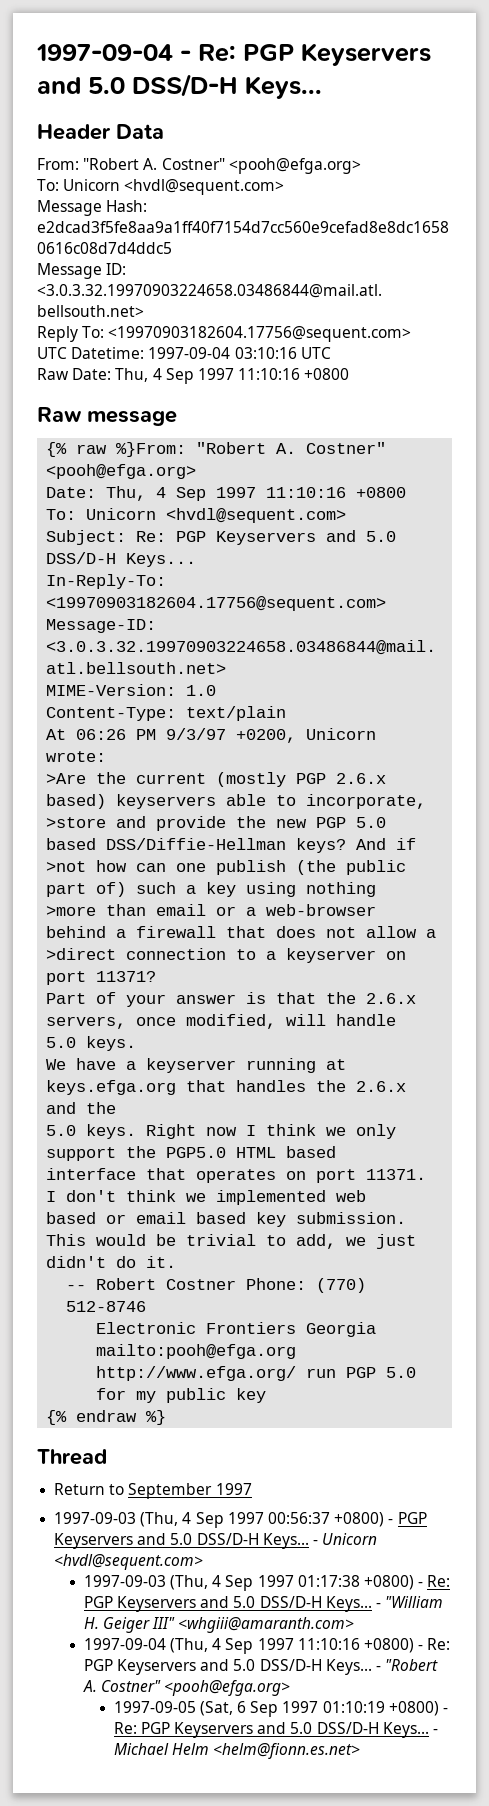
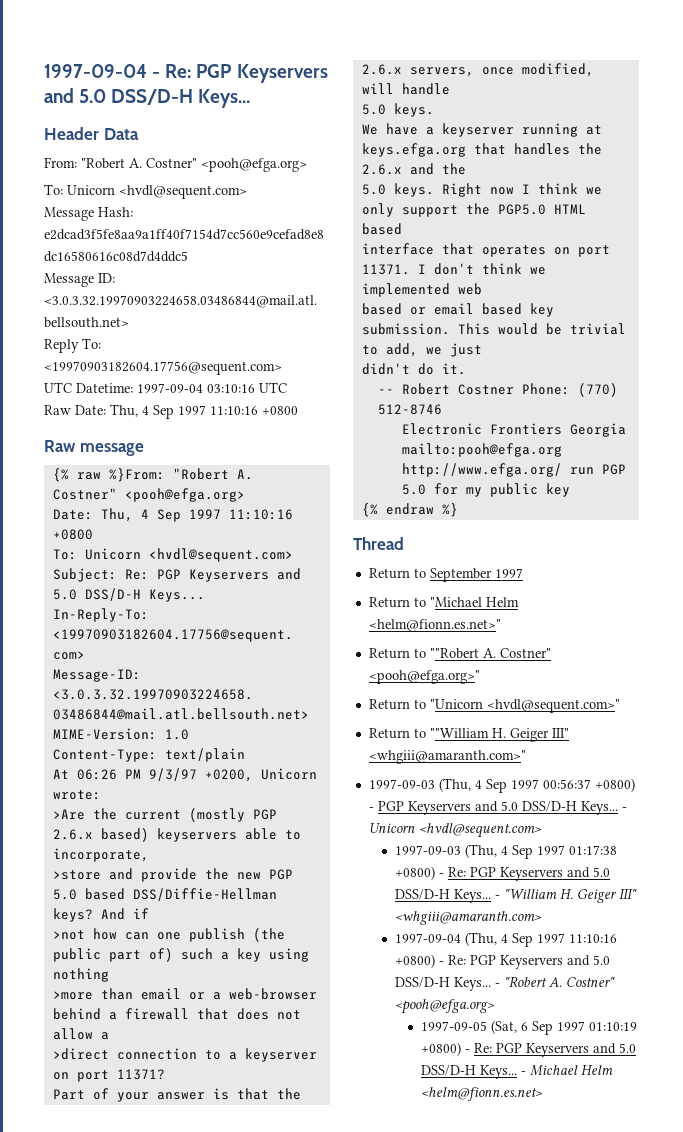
(252, 1489) none -> [368,597,519,608] [368,619,501,632] [368,648,551,659] [368,670,480,684] [368,699,620,713] [368,728,569,742] [368,750,526,764] // Return to "Michael Helm <helm@fionn.es.net>" // Return to ""Robert A. Costner" <pooh@efga.org>" // Return to "Unicorn <hvdl@sequent.com>" // Return to ""William H. Geiger III" <whgiii@amaranth.com>"

